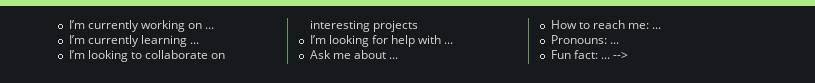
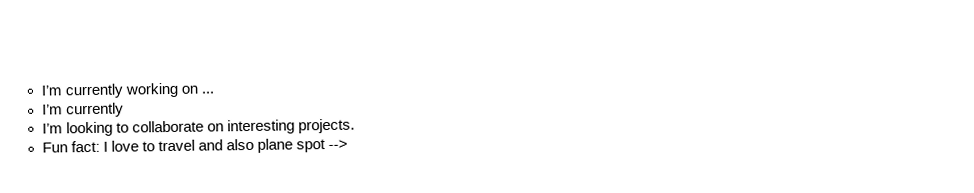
[140,35,199,47] learning ... -> (124, 110) none
[372,20,418,32] [309,35,454,47] [309,50,398,59] [550,20,662,29] [550,35,619,44] [550,50,610,59] projects // I’m looking for help with ... // Ask me about ... // How to reach me: ... // Pronouns: ... // Fun fact: ... -> [297,118,355,134] [41,138,326,153] projects. // Fun fact: I love to travel and also plane spot

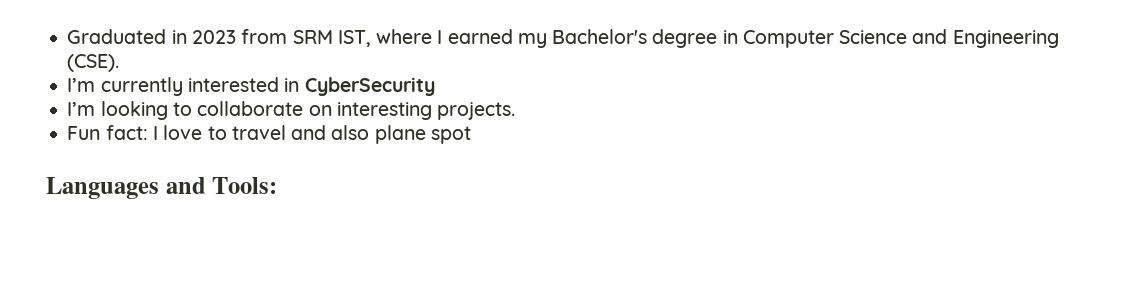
[40,82,214,99] [41,102,124,118] I’m currently working on ... // I’m currently -> [67,29,1059,48] [67,54,120,72] [67,77,435,96] Graduated in 2023 from SRM IST, where I earned my Bachelor's degree in Computer Science and Engineering (CSE). // I’m currently interested in CyberSecurity
[328,139,349,149] --> -> [46,177,278,199] // Languages and Tools:

